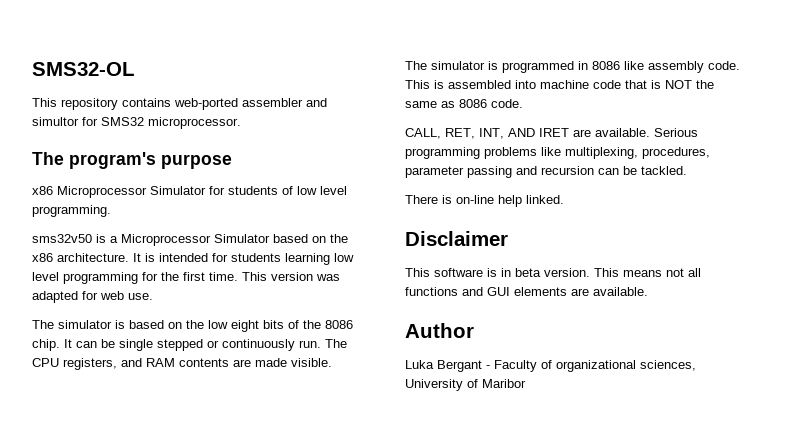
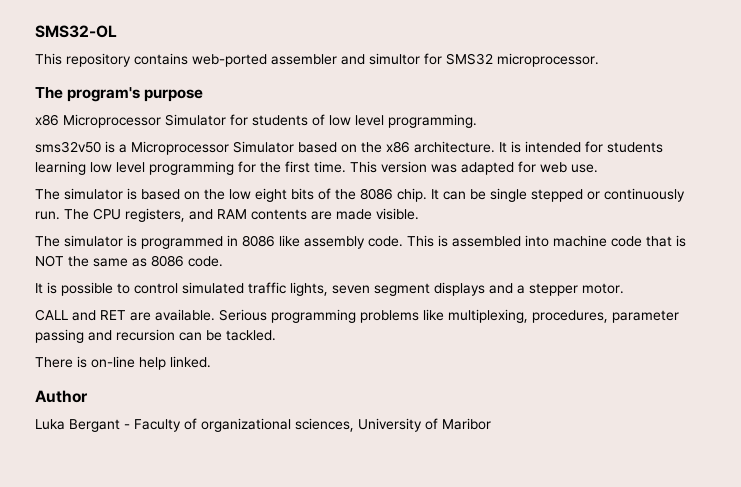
[405,128,569,139] CALL, RET, INT, AND IRET -> [35,282,624,296] [35,309,126,321] It is possible to control simulated traffic lights, seven segment displays and a stepper motor. // CALL and RET
[405,231,508,246] [405,268,701,277] [405,287,648,296] // Disclaimer // This software is in beta version. This means not all functions and GUI elements are available. -> (211, 362) none

